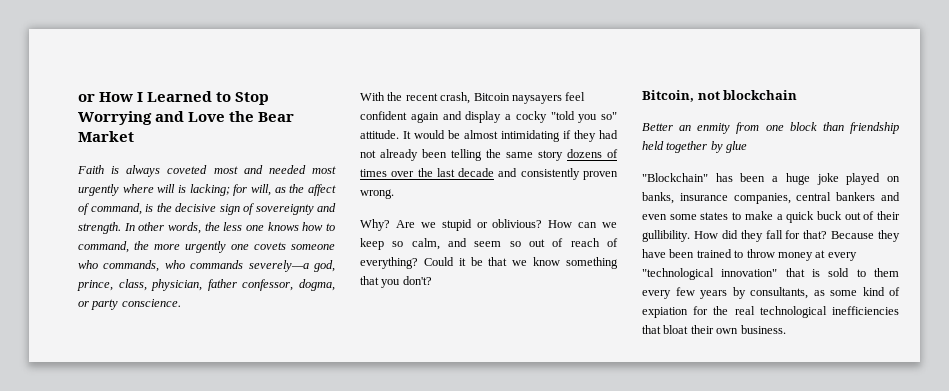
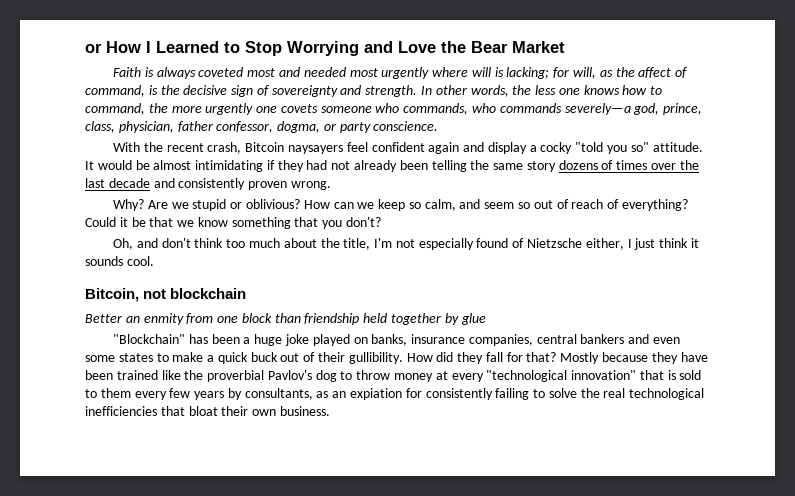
(432, 280) none -> [113,238,699,250] [85,256,154,266] // Oh, and don't think too much about the title, I'm not especially found of Nietzsche either, I just think it sounds cool.
[831,231,875,239] Because -> [560,352,649,364] Mostly because
(732, 253) none -> [161,370,337,382] like the proverbial Pavlov's dog
[830,287,900,296] [642,306,709,318] some kind of expiation for -> [332,388,577,400] an expiation for consistently failing to solve

